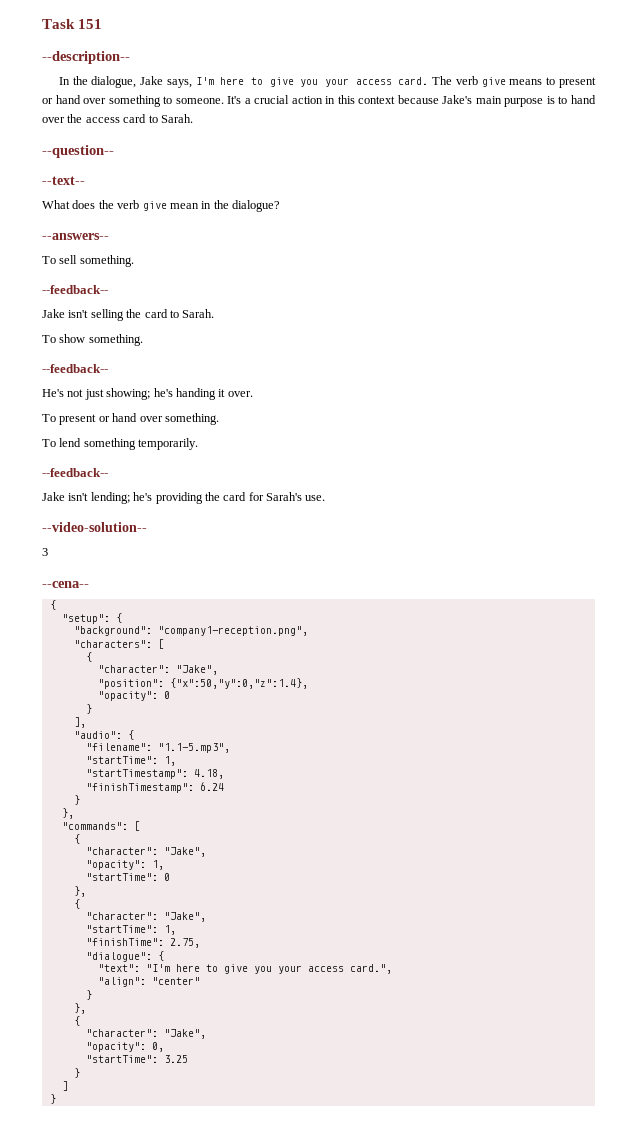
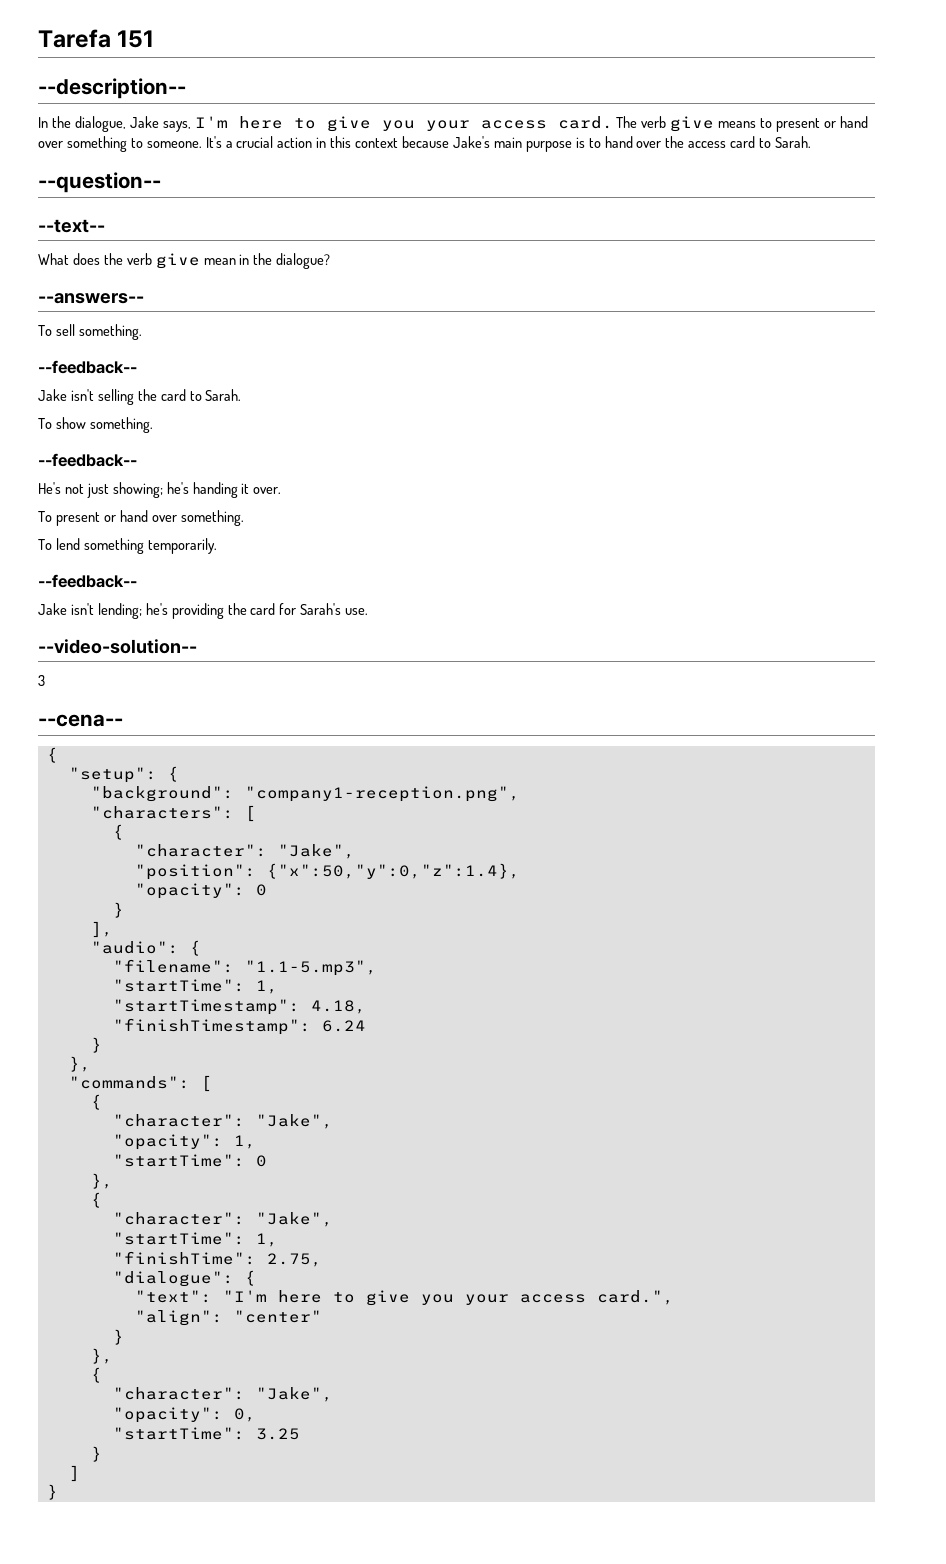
[42,19,75,29] Task -> [38,29,111,48] Tarefa

